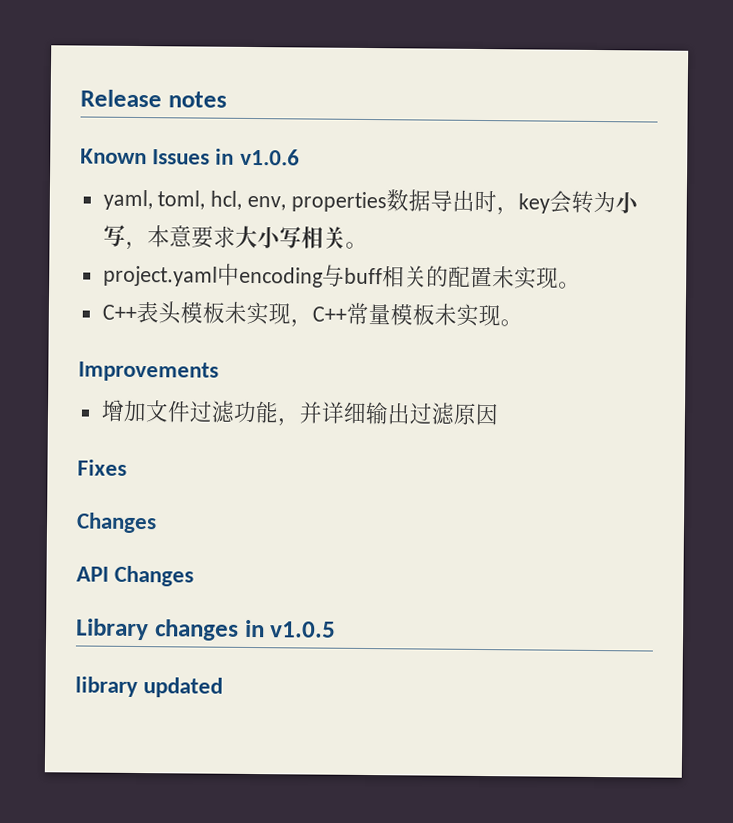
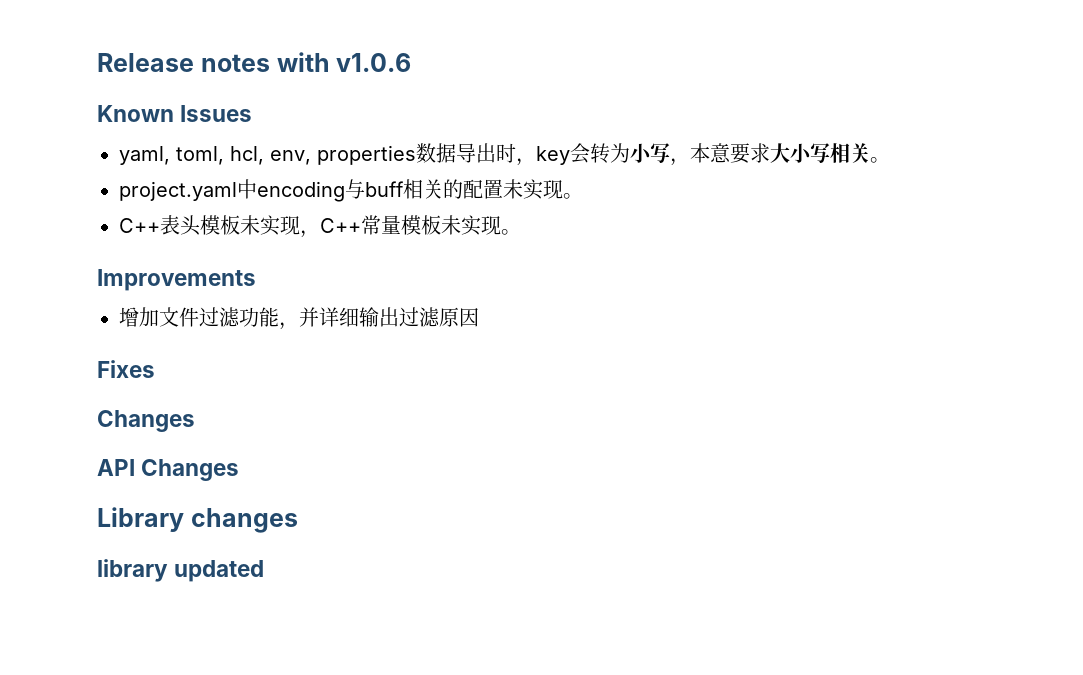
(227, 99) none -> [276,52,412,72] with v1.0.6
[215,148,300,166] in v1.0.6 -> (253, 113) none
[244,619,337,638] in v1.0.5 -> (298, 520) none

